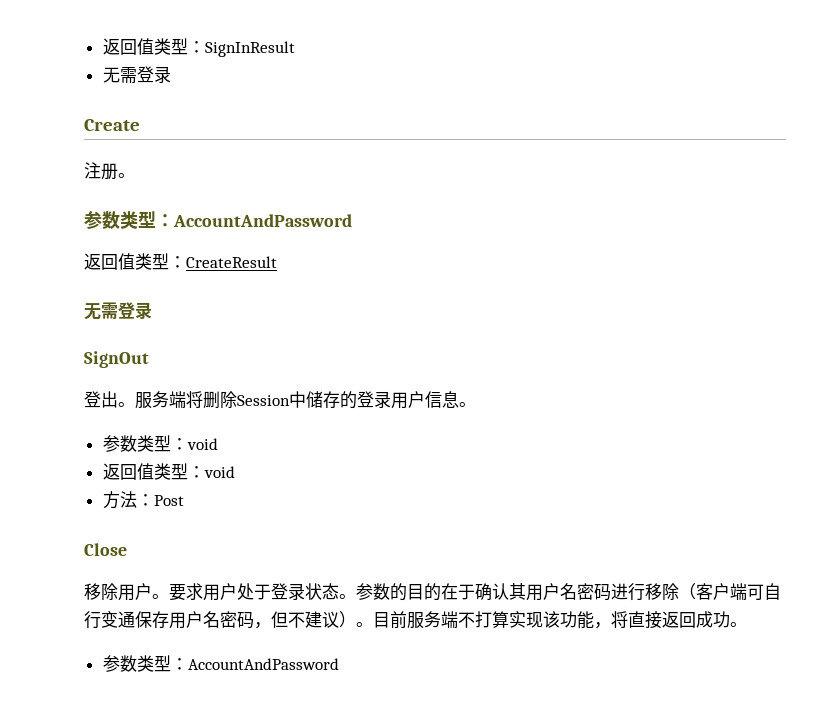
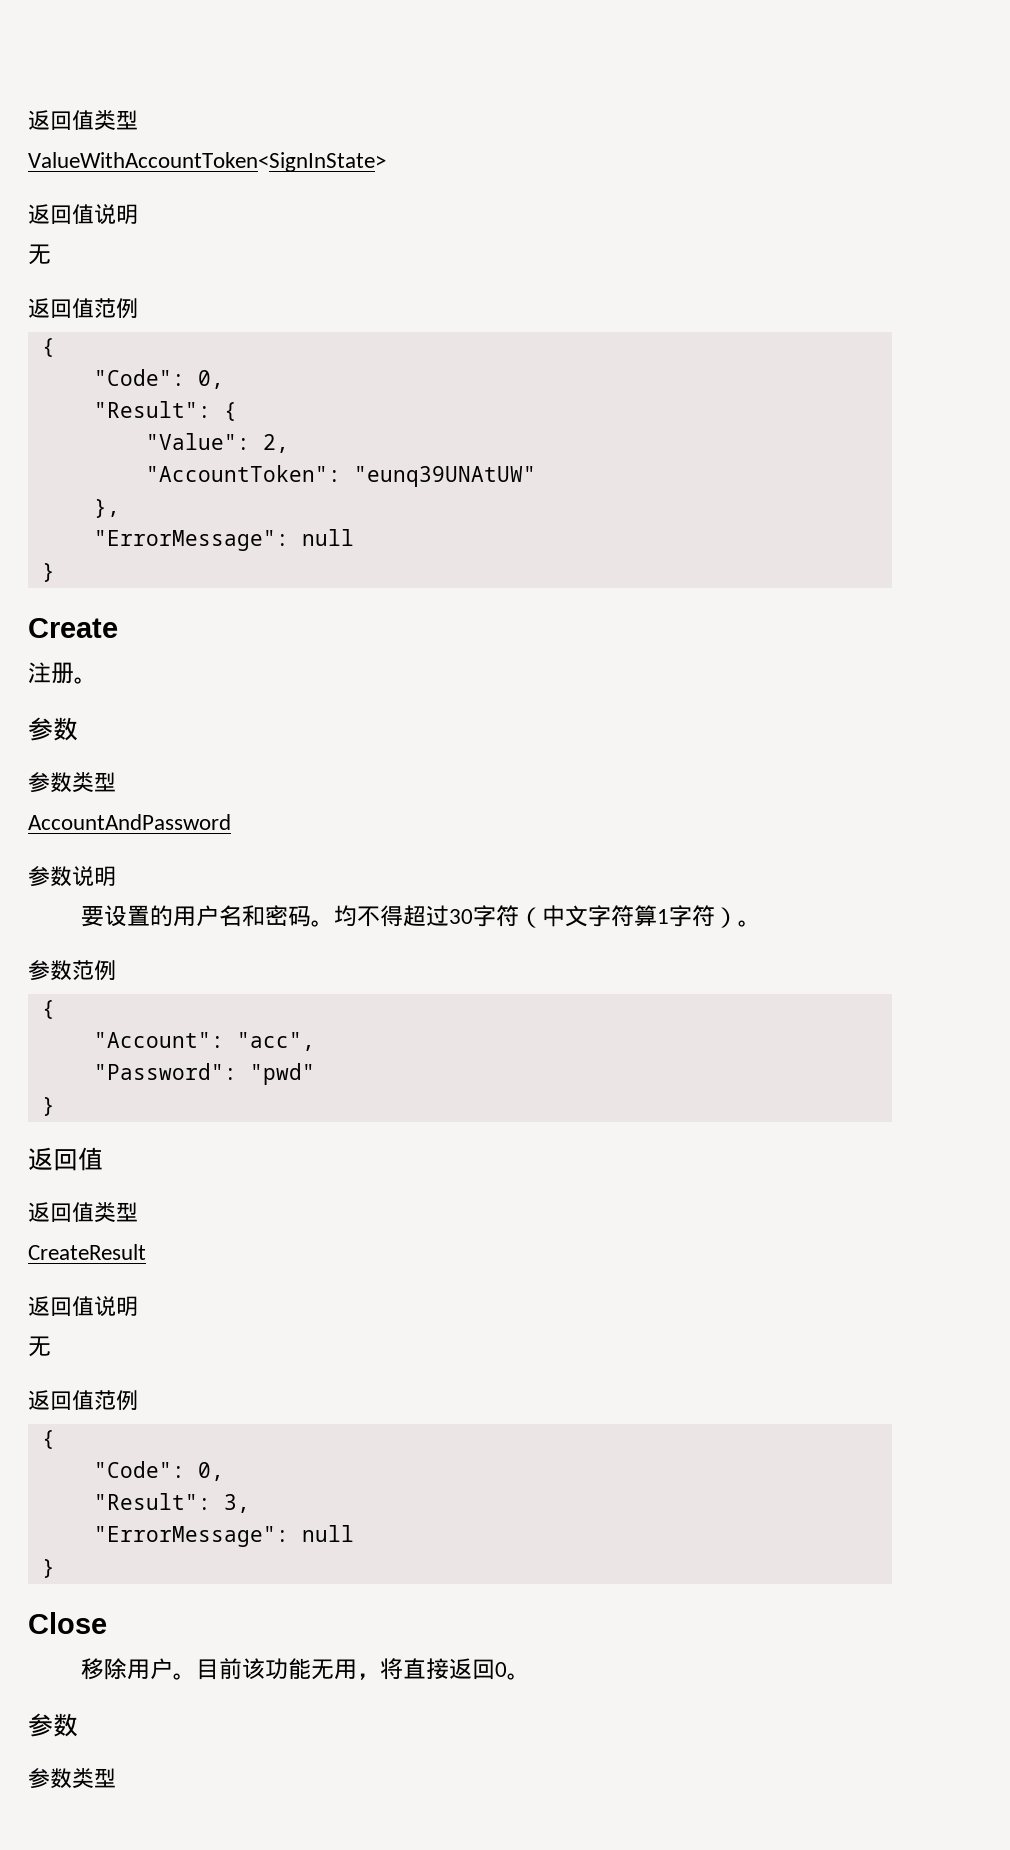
[102,38,295,57] [102,66,171,83] 返回值类型：SignInResult // 无需登录 -> [28,110,138,130] [28,152,386,172] [28,204,138,225] [28,244,51,265] [28,298,138,319] [41,338,55,357] [93,369,224,389] [93,401,237,421] [145,433,289,453] [145,465,536,487] [93,499,120,518] [93,529,354,551] [41,563,55,582] 返回值类型 // ValueWithAccountToken<SignInState> // 返回值说明 // 无 // 返回值范例 // { // "Code": 0, // "Result": { // "Value": 2, // "AccountToken": "eunq39UNAtUW" // }, // "ErrorMessage": null // }
[120,211,352,229] [84,253,186,270] 类型：AccountAndPassword // 返回值类型： -> [28,772,116,793] [28,814,231,830] [28,866,116,887] [81,905,762,928] [28,960,116,981] [41,1000,55,1019] [93,1032,315,1051] [93,1063,315,1085] [41,1097,55,1116] [28,1147,103,1171] [28,1202,138,1222] // 参数类型 // AccountAndPassword // 参数说明 // 要设置的用户名和密码。均不得超过30字符（中文字符算1字符）。 // 参数范例 // { // "Account": "acc", // "Password": "pwd" // } // 返回值 // 返回值类型 //
[84,302,152,320] [84,351,149,368] [84,391,476,409] [102,435,218,452] [102,463,235,480] [102,491,184,509] [84,543,127,556] [84,583,781,601] [84,611,594,629] 无需登录 // SignOut // 登出。服务端将删除Session中储存的登录用户信息。 // 参数类型：void // 返回值类型：void // 方法：Post // Close // 移除用户。要求用户处于登录状态。参数的目的在于确认其用户名密码进行移除（客户端可自行变通保存用户名密码，但不建议）。目前服务端不打算实现该功能 -> [28,1296,138,1317] [28,1336,51,1357] [28,1390,138,1411] [41,1430,55,1449] [93,1461,224,1481] [93,1493,250,1513] [93,1525,354,1547] [41,1559,55,1578] [28,1612,107,1634] [81,1658,358,1680] 返回值说明 // 无 // 返回值范例 // { // "Code": 0, // "Result": 3, // "ErrorMessage": null // } // Close // 移除用户。目前该功能无用
[696,611,747,628] [102,655,339,672] 成功。 // 参数类型：AccountAndPassword -> [495,1662,531,1680] [28,1713,78,1737] [28,1768,116,1789] 0。 // 参数 // 参数类型

